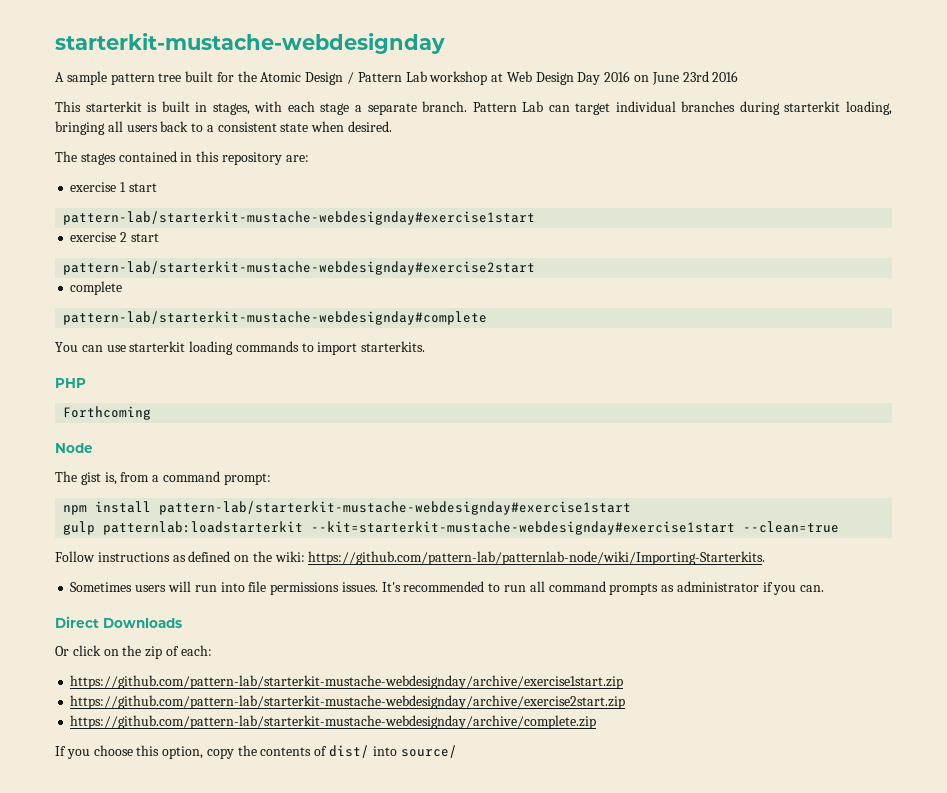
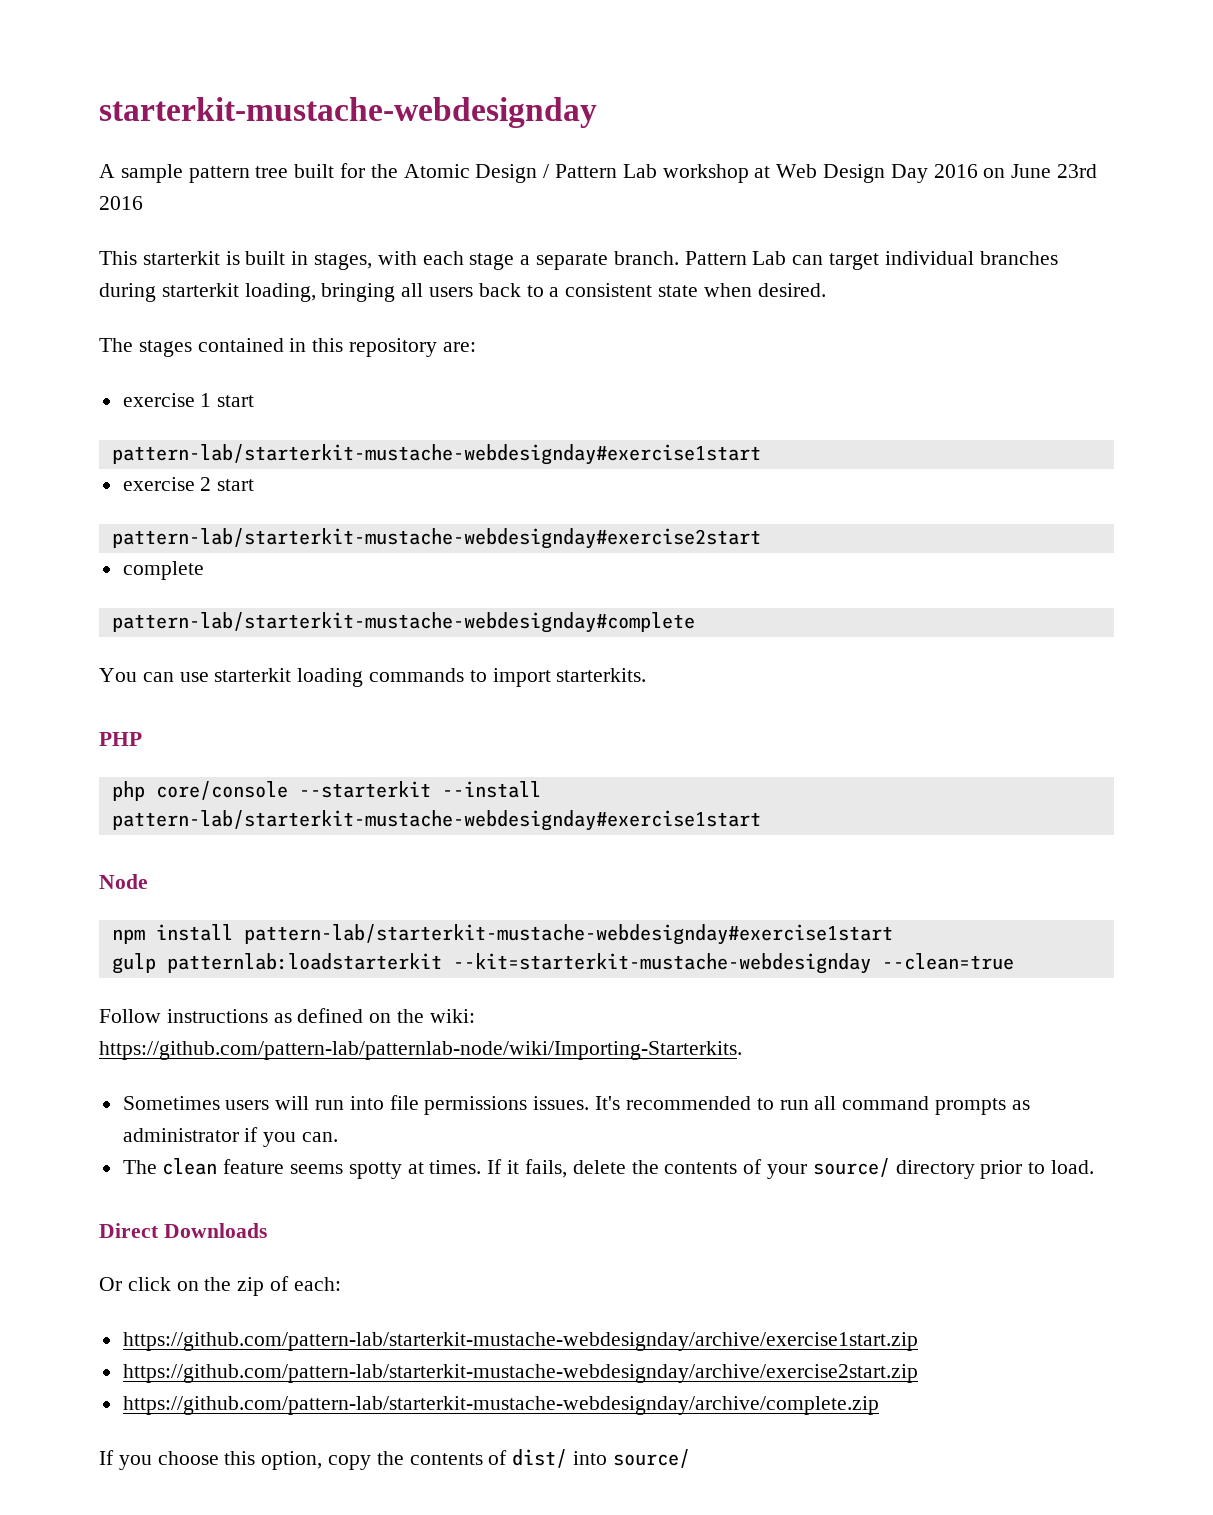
[63,406,152,420] [55,443,93,453] [55,471,271,485] Forthcoming // Node // The gist is, from a command prompt: -> [111,781,541,801] [111,810,761,831] [99,874,148,889] php core/console --starterkit --install pattern-lab/starterkit-mustache-webdesignday#exercise1start // Node
[311,521,736,535] --kit=starterkit-mustache-webdesignday#exercise1start -> [452,953,871,974] --kit=starterkit-mustache-webdesignday
(825, 588) none -> [122,1158,1094,1179] // The clean feature seems spotty at times. If it fails, delete the contents of your source/ directory prior to load.

